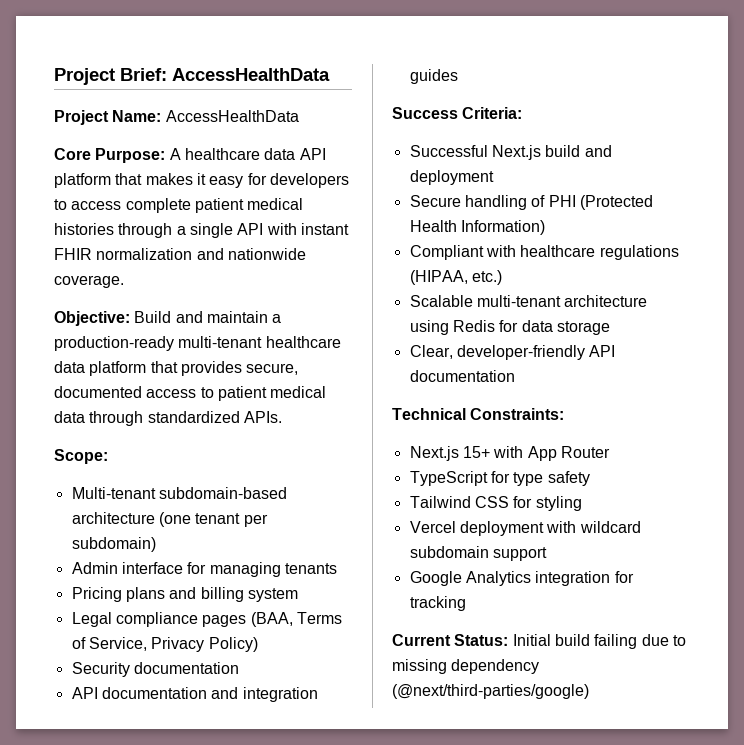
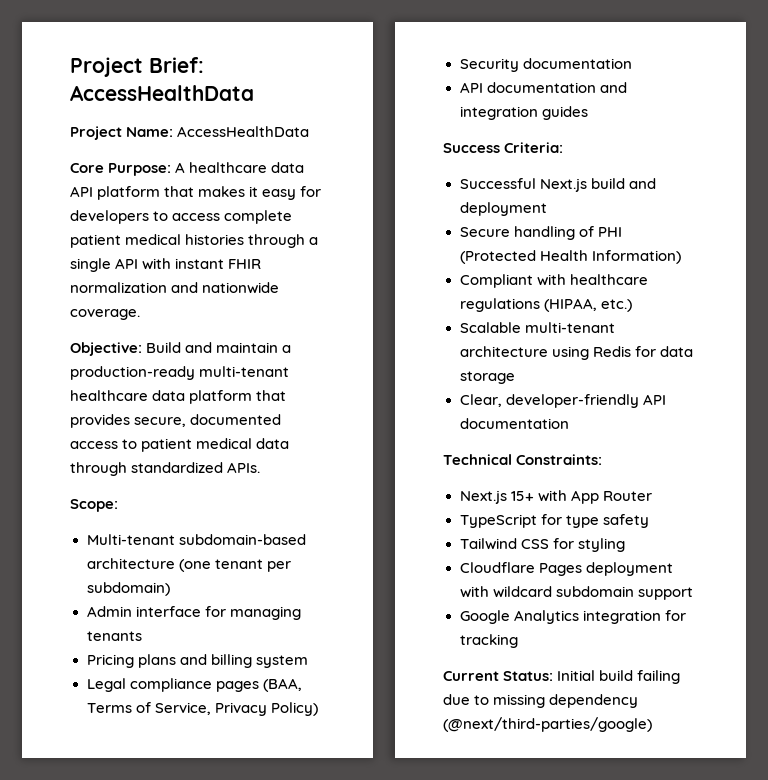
[409,521,456,533] Vercel -> [459,562,582,576] Cloudflare Pages

